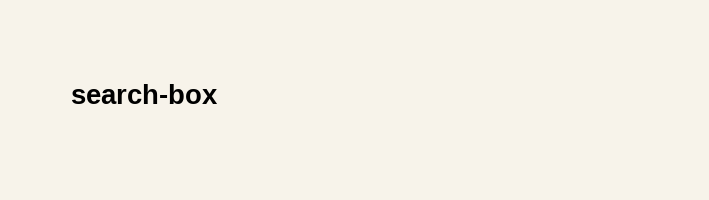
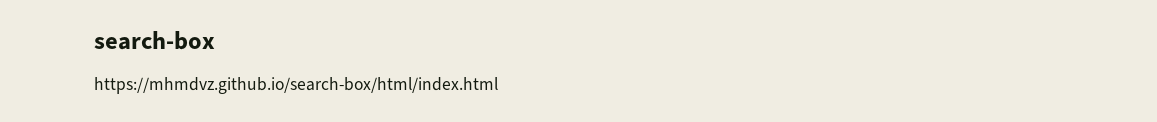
(218, 94) none -> [94,77,498,94] // https://mhmdvz.github.io/search-box/html/index.html

